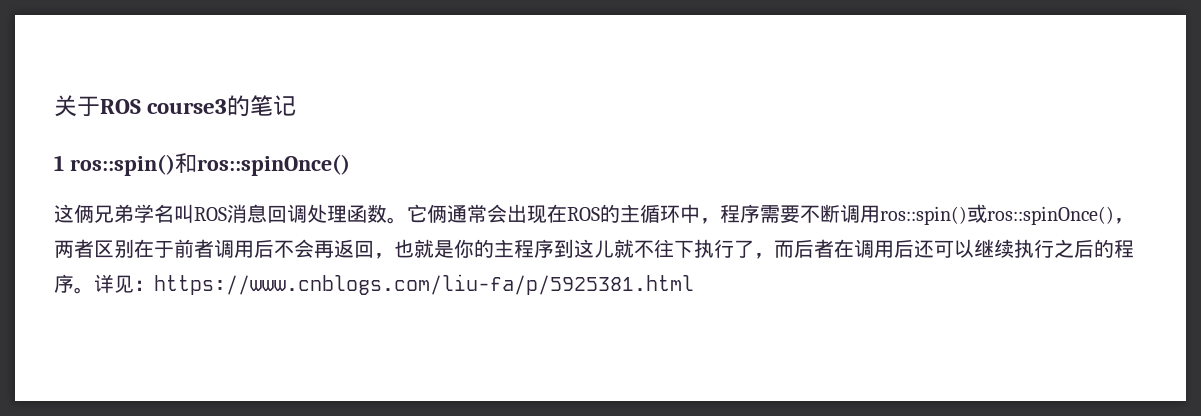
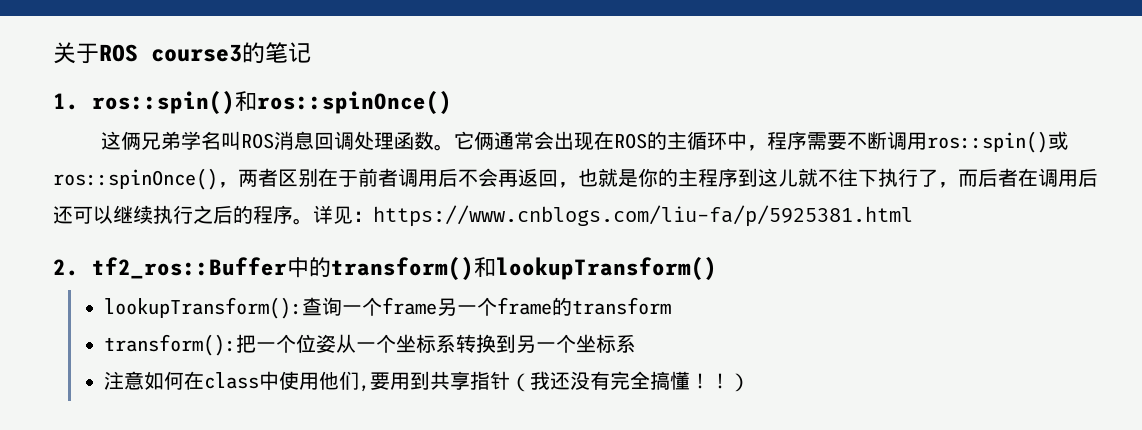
[54,155,64,171] 1 -> [53,93,79,110] 1.
(694, 284) none -> [53,257,717,280] [104,297,672,319] [104,334,637,356] [104,371,751,392] // 2. tf2_ros::Buffer中的transform()和lookupTransform() // lookupTransform():查询一个frame另一个frame的transform // transform():把一个位姿从一个坐标系转换到另一个坐标系 // 注意如何在class中使用他们,要用到共享指针（我还没有完全搞懂！！）

